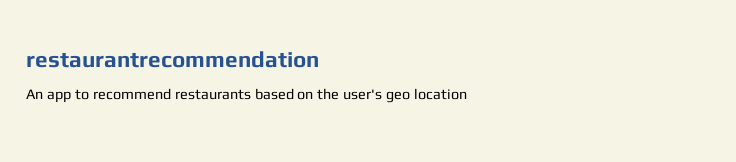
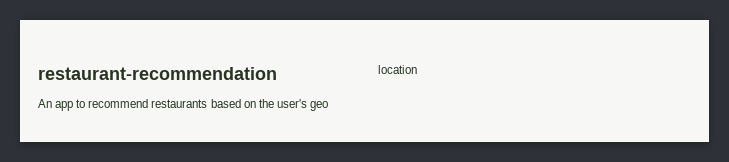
[26,51,319,68] restaurantrecommendation -> [38,67,277,80] restaurant-recommendation

